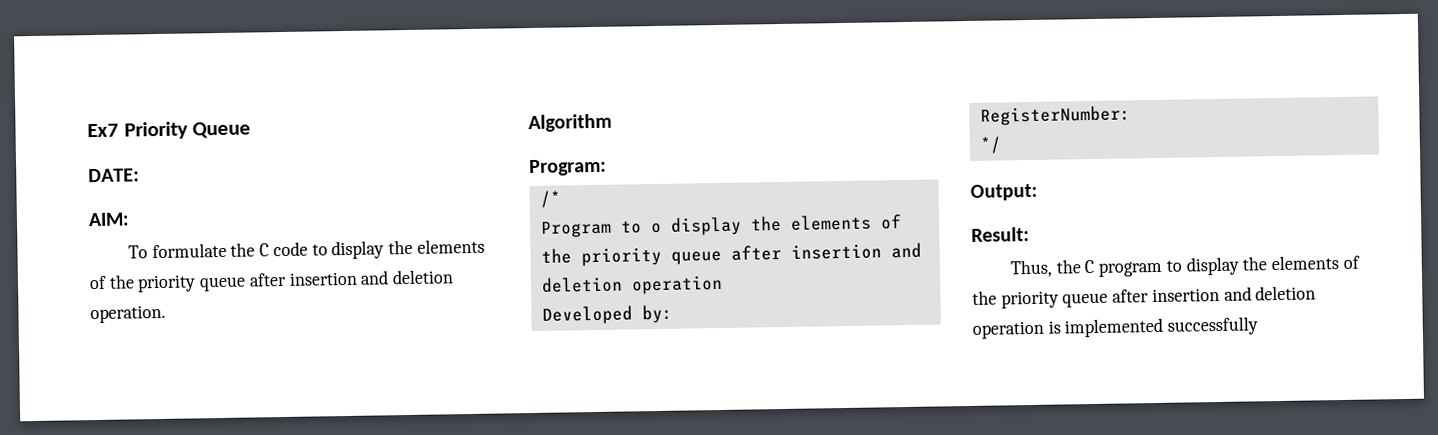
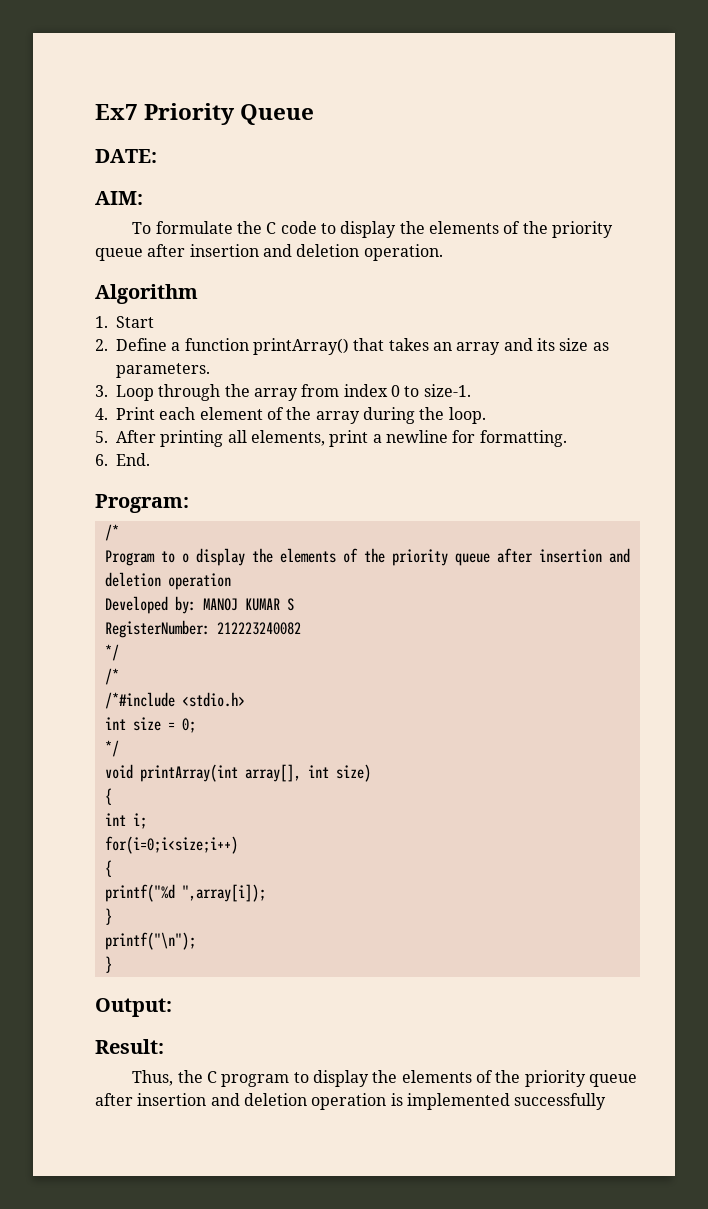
(612, 123) none -> [95,316,154,328] [95,338,609,355] [116,363,210,378] [95,384,471,401] [95,407,486,424] [95,430,567,447] [95,453,150,466] // 1. Start // 2. Define a function printArray() that takes an array and its size as parameters. // 3. Loop through the array from index 0 to size-1. // 4. Print each element of the array during the loop. // 5. After printing all elements, print a newline for formatting. // 6. End.
(673, 314) none -> [202,598,294,611] MANOJ KUMAR S
[979,136,1002,154] // */ -> [216,622,301,635] [104,644,119,661] [104,668,119,685] [104,692,245,709] [104,717,196,733] [104,740,119,757] [104,764,371,782] [104,788,112,805] [104,813,147,829] [104,836,238,854] [104,860,112,877] [104,884,266,902] [104,908,112,925] [104,932,196,950] [104,956,112,973] 212223240082 // */ // /* // /*#include <stdio.h> // int size = 0; // */ // void printArray(int array[], int size) // { // int i; // for(i=0;i<size;i++) // { // printf("%d ",array[i]); // } // printf("\n"); // }

